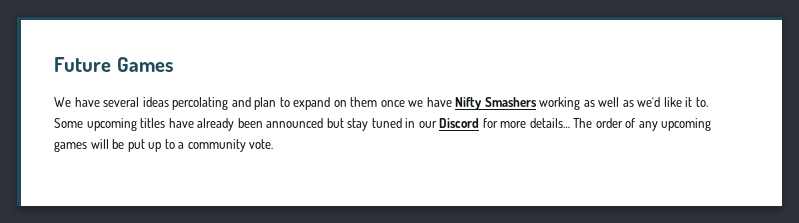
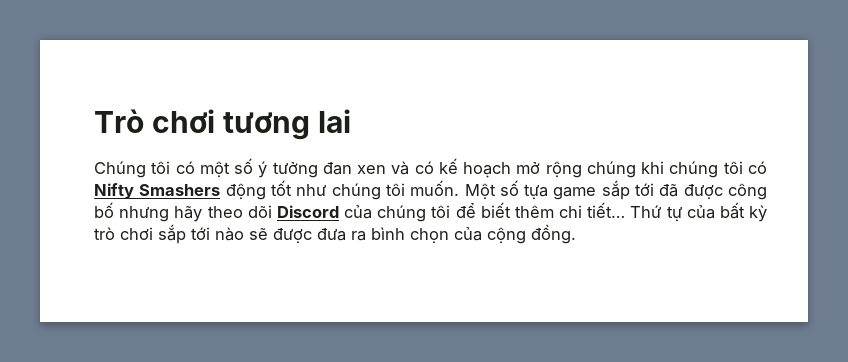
[54,57,173,72] [54,97,708,110] [54,118,712,131] [54,139,274,152] Future Games // We have several ideas percolating and plan to expand on them once we have Nifty Smashers working as well as we'd like it to. Some upcoming titles have already been announced but stay tuned in our Discord for more details… The order of any upcoming games will be put up to a community vote. -> [94,109,352,140] [94,158,767,178] [94,180,767,200] [94,202,767,222] [94,224,576,244] Trò chơi tương lai // Chúng tôi có một số ý tưởng đan xen và có kế hoạch mở rộng chúng khi chúng tôi có Nifty Smashers động tốt như chúng tôi muốn. Một số tựa game sắp tới đã được công bố nhưng hãy theo dõi Discord của chúng tôi để biết thêm chi tiết… Thứ tự của bất kỳ trò chơi sắp tới nào sẽ được đưa ra bình chọn của cộng đồng.

